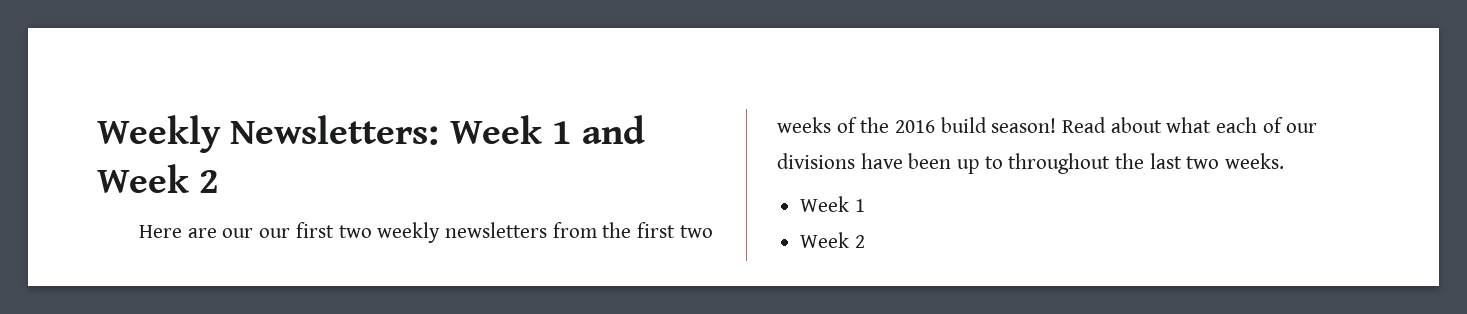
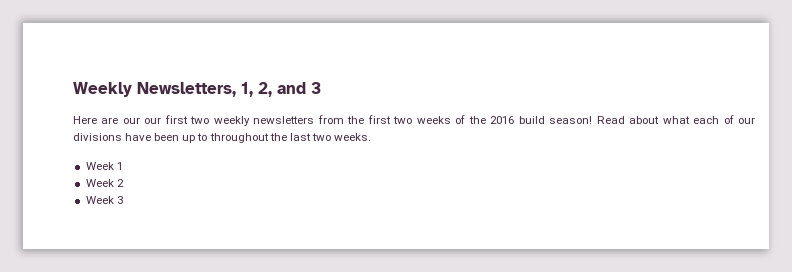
[230,115,646,145] [97,164,220,193] Newsletters: Week 1 and Week 2 -> [137,82,321,97] Newsletters, 1, 2, and 3
(865, 241) none -> [85,196,123,204] // Week 3

